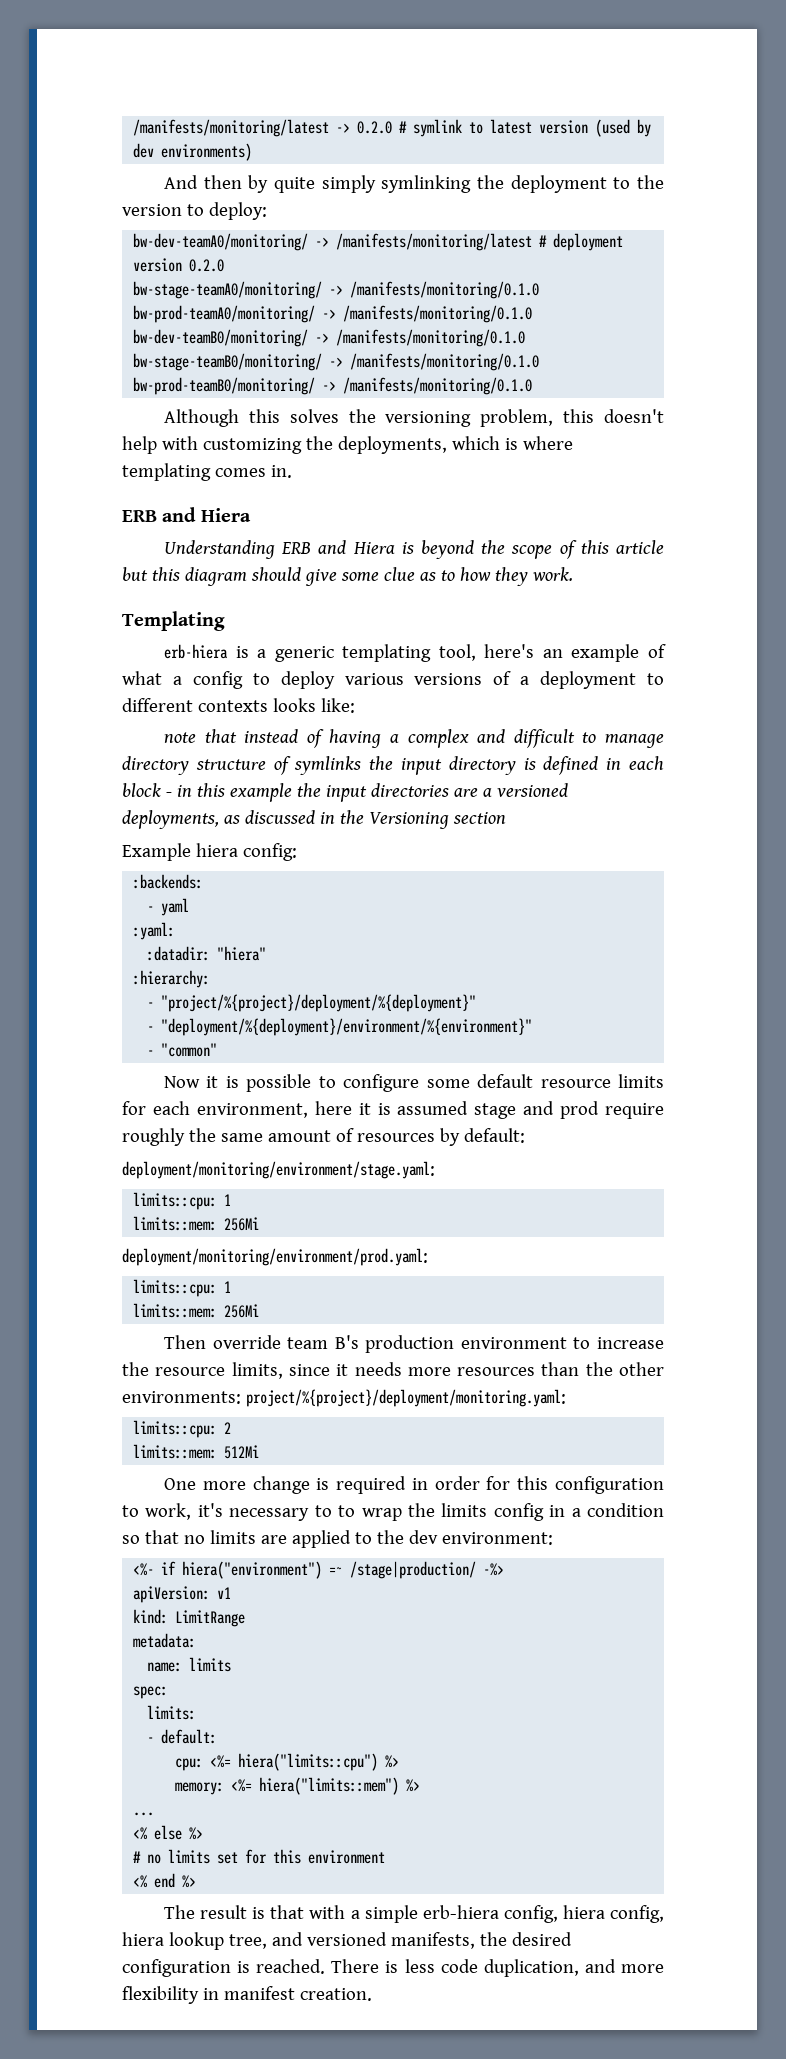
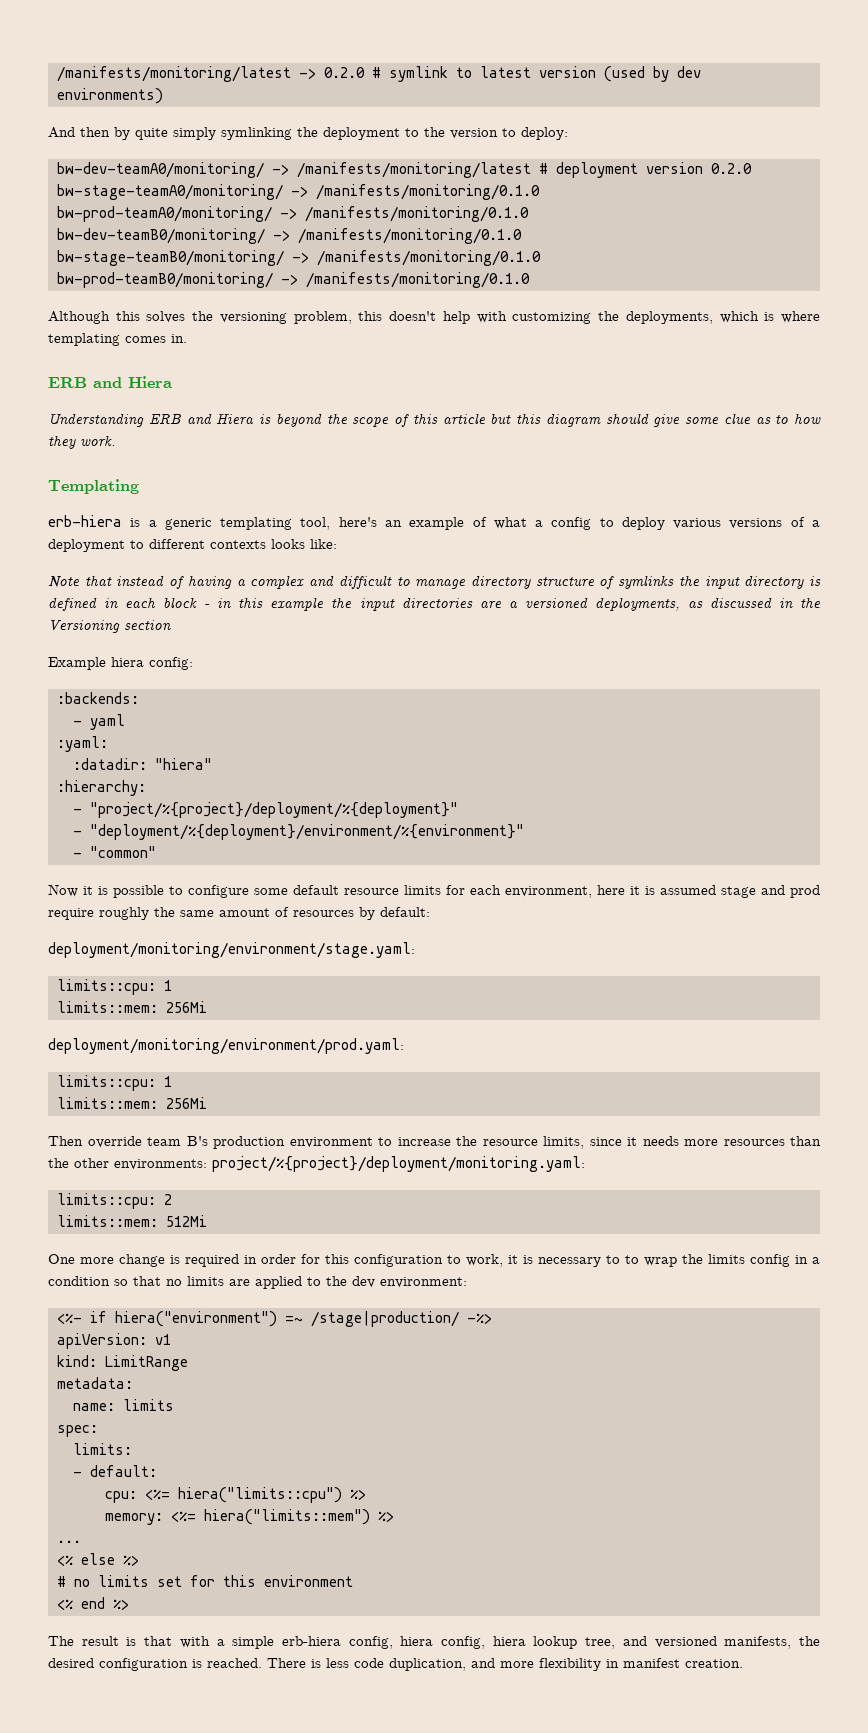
[163,732,196,743] note -> [48,576,80,588] Note
[197,1503,223,1517] it's -> [508,1255,533,1264] it is

